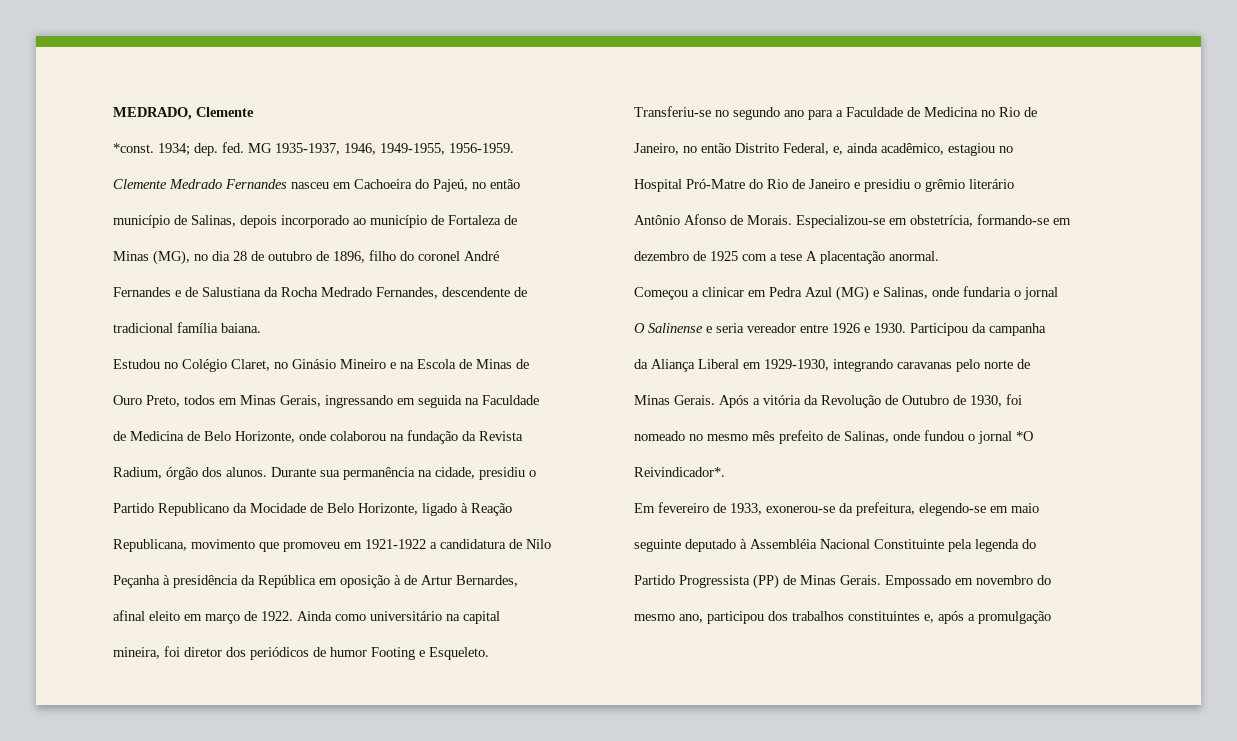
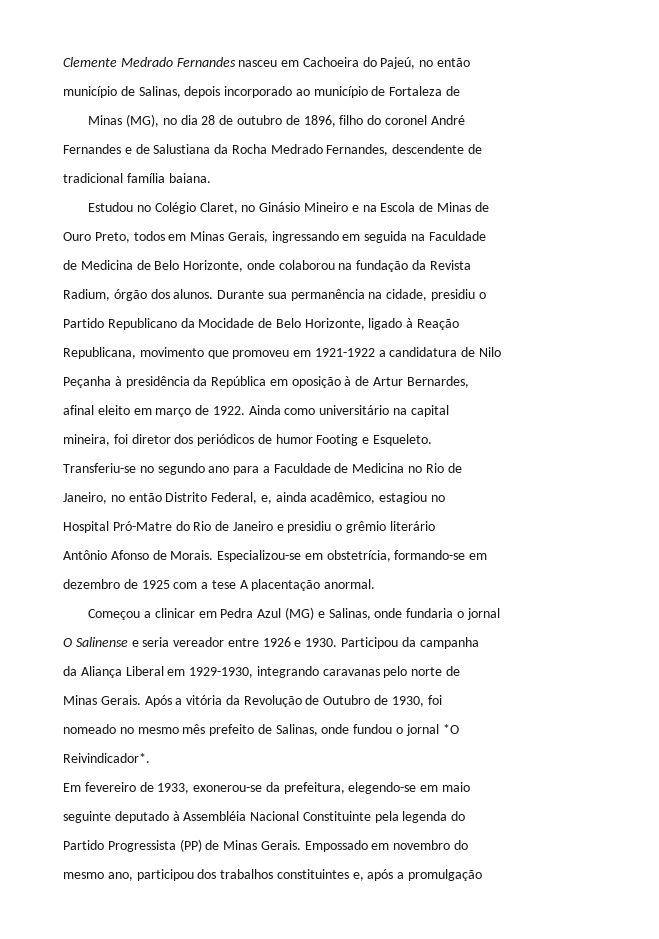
[113,107,254,120] [113,142,514,156] MEDRADO, Clemente // *const. 1934; dep. fed. MG 1935-1937, 1946, 1949-1955, 1956-1959. // -> (63, 62) none

